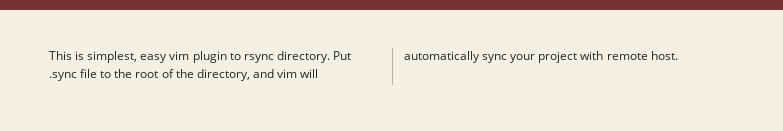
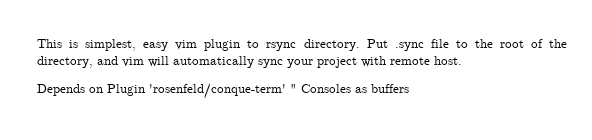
(678, 55) none -> [37,83,409,99] // Depends on Plugin 'rosenfeld/conque-term' " Consoles as buffers

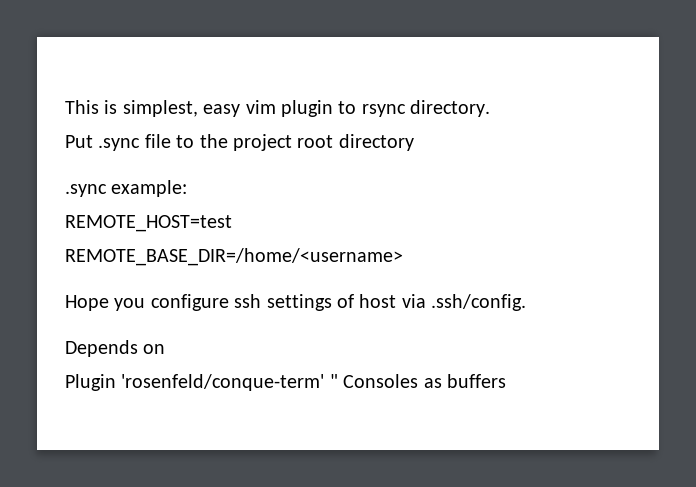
(360, 45) none -> (491, 108) //
[499,39,567,48] [37,56,462,68] root of the directory, and vim will automatically sync your project with remote host. -> [233,134,414,151] [65,180,188,197] [65,215,232,232] [65,248,403,266] [65,294,527,311] project root directory // .sync example: // REMOTE_HOST=test // REMOTE_BASE_DIR=/home/<username> // Hope you configure ssh settings of host via .ssh/config.
(103, 90) none -> (166, 349) //

